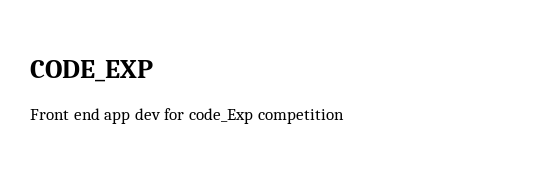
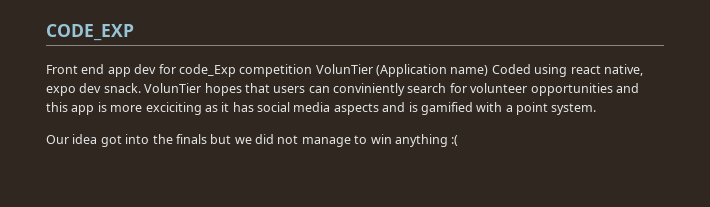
(344, 116) none -> [315,64,643,77] [46,83,639,96] [46,102,597,115] [46,134,459,147] VolunTier (Application name) Coded using react native, expo dev snack. VolunTier hopes that users can conviniently search for volunteer opportunities and this app is more exciciting as it has social media aspects and is gamified with a point system. // Our idea got into the finals but we did not manage to win anything :(

